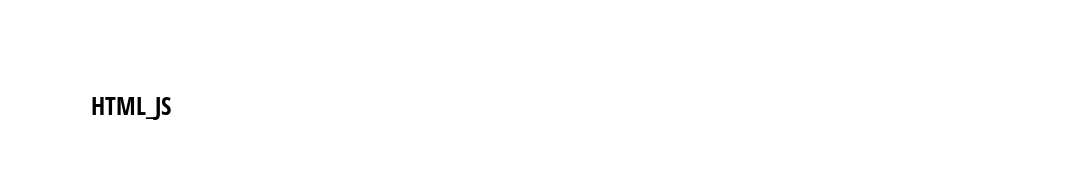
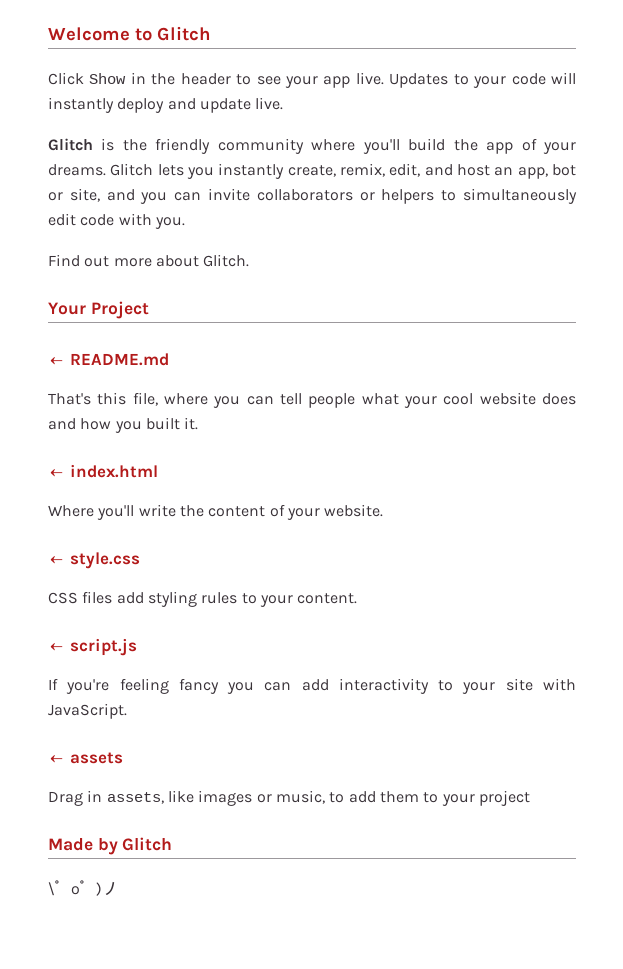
[91,97,171,120] HTML_JS -> [48,26,211,41] [48,72,577,88] [48,97,284,113] [48,138,576,154] [48,163,576,179] [48,188,577,204] [48,213,185,229] [48,254,250,267] [48,301,149,319] [48,353,169,366] [48,392,576,408] [48,417,199,433] [48,464,158,478] [48,504,384,520] [48,552,140,569] [48,591,358,607] [48,638,137,656] [48,678,576,694] [48,703,127,719] [48,752,123,764] [48,790,530,806] [48,837,173,855] [48,880,118,896] Welcome to Glitch // Click Show in the header to see your app live. Updates to your code will instantly deploy and update live. // Glitch is the friendly community where you'll build the app of your dreams. Glitch lets you instantly create, remix, edit, and host an app, bot or site, and you can invite collaborators or helpers to simultaneously edit code with you. // Find out more about Glitch. // Your Project // ← README.md // That's this file, where you can tell people what your cool website does and how you built it. // ← index.html // Where you'll write the content of your website. // ← style.css // CSS files add styling rules to your content. // ← script.js // If you're feeling fancy you can add interactivity to your site with JavaScript. // ← assets // Drag in assets, like images or music, to add them to your project // Made by Glitch // \゜o゜)ノ

